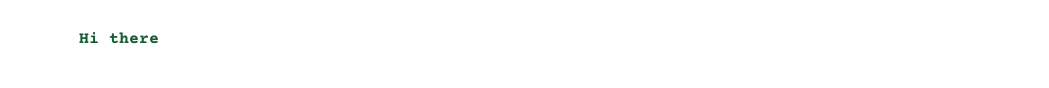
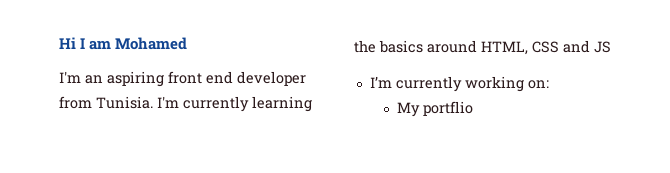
[109,32,159,44] there -> [80,37,188,50] [59,71,306,87] [59,96,312,112] [354,40,611,55] [369,76,549,92] [396,101,473,117] I am Mohamed // I'm an aspiring front end developer from Tunisia. I'm currently learning the basics around HTML, CSS and JS // I’m currently working on: // My portflio

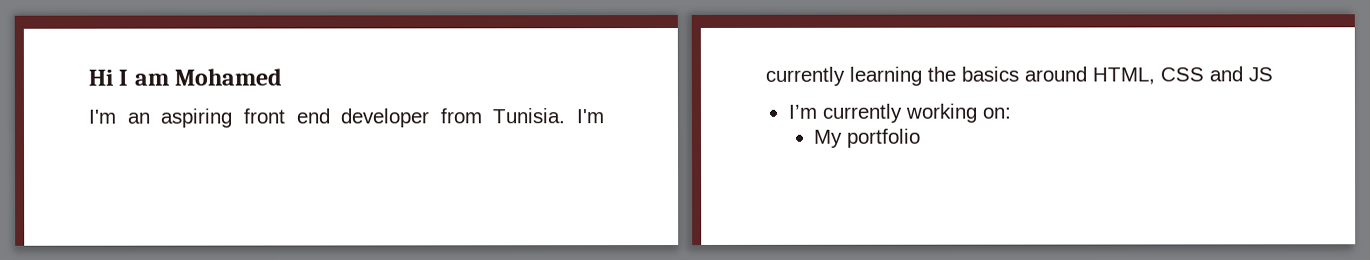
[422,101,473,116] portflio -> [846,128,922,148] portfolio

